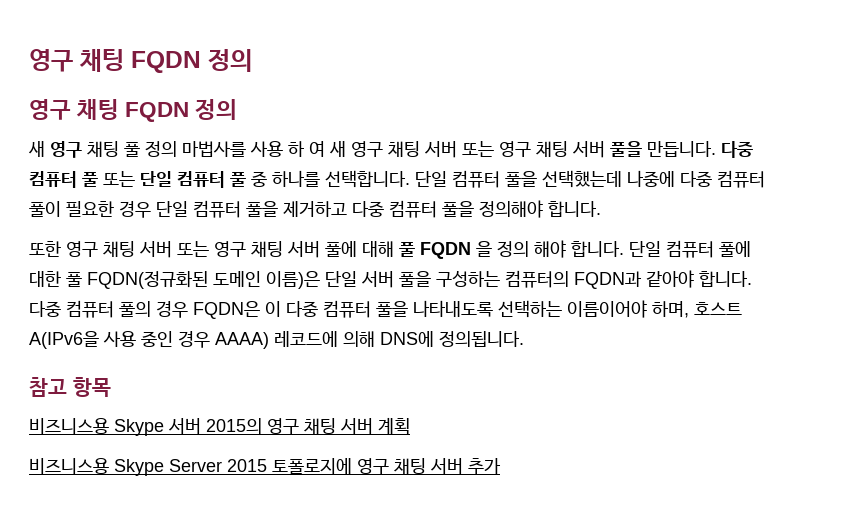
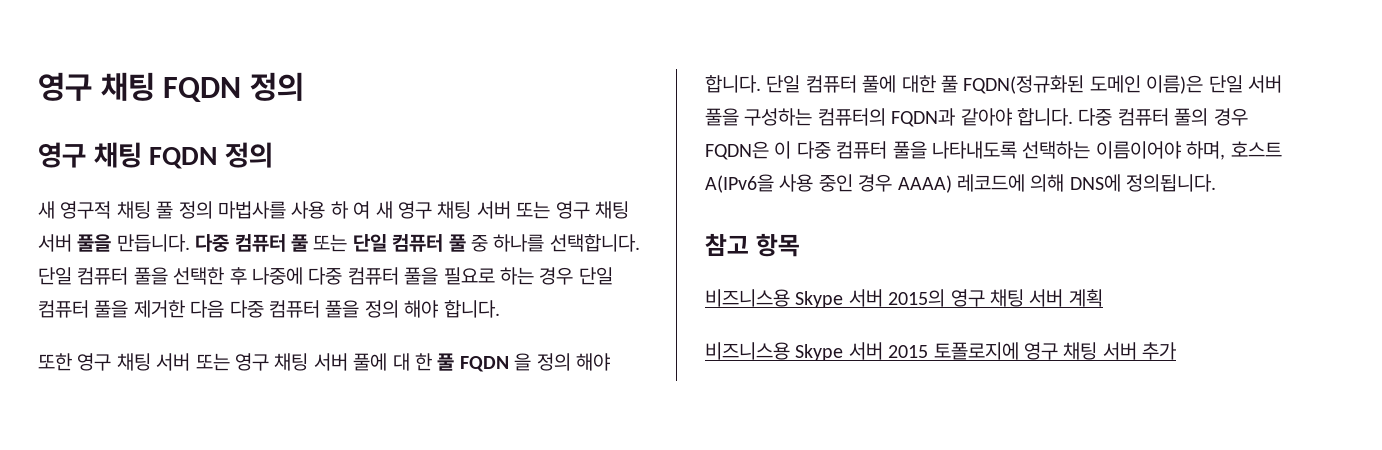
[50,141,82,158] 영구 -> [60,201,112,219] 영구적
[542,170,622,188] 선택했는데 -> [173,267,247,285] 선택한 후
[29,201,114,217] 풀이 필요한 -> [404,267,534,285] 풀을 필요로 하는
[283,200,543,218] 제거하고 다중 컴퓨터 풀을 정의해야 -> [133,300,439,318] 제거한 다음 다중 컴퓨터 풀을 정의 해야
[362,241,394,257] 대해 -> [392,353,432,371] 대 한
[169,459,222,472] Server -> [848,342,883,360] 서버

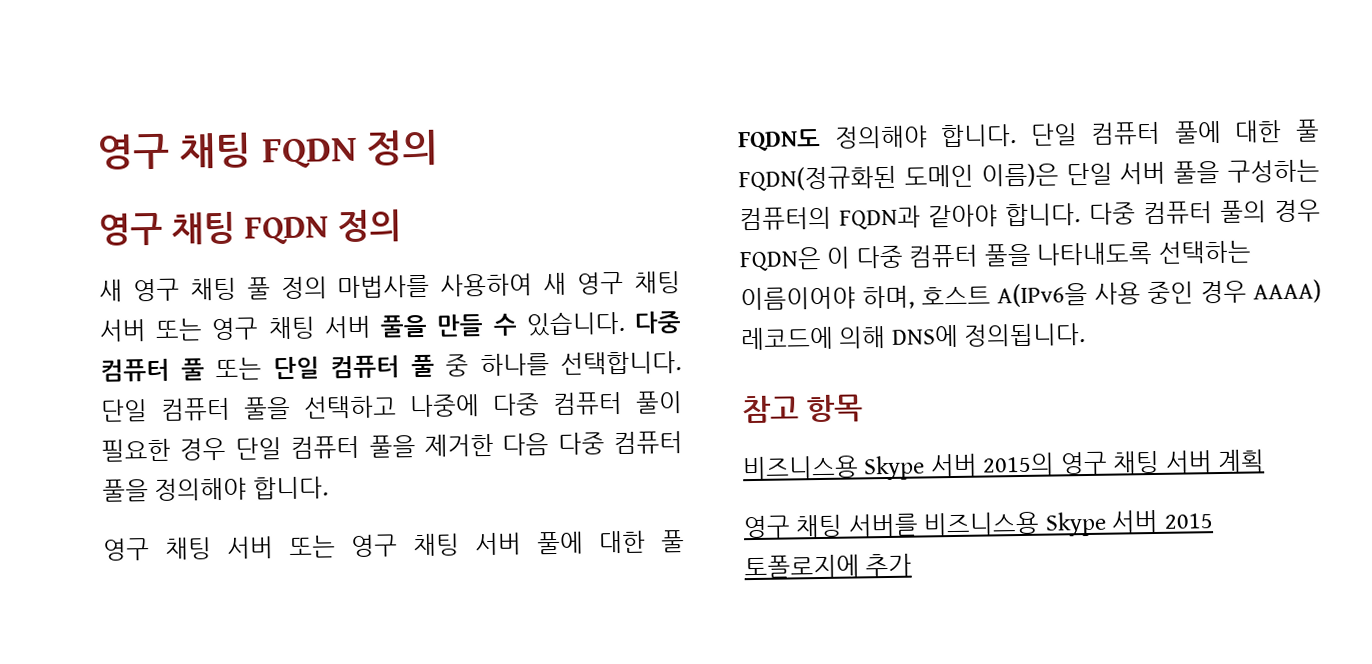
[60,201,112,219] 영구적 -> [132,278,180,302] 영구
[291,201,371,219] 사용 하 여 -> [440,273,534,297] 사용하여
[116,234,190,252] 만듭니다. -> [436,310,626,337] 만들 수 있습니다.
[173,267,247,285] 선택한 후 -> [303,395,397,419] 선택하고
[404,267,534,285] 풀을 필요로 하는 -> [635,391,683,414] [101,438,171,462] 풀이 필요한
[364,300,439,318] 정의 해야 -> [154,477,248,501] 정의해야
[38,353,72,371] 또한 -> (329, 488) none
[392,353,610,372] 대 한 풀 FQDN 을 정의 해야 -> [598,530,685,554] [737,125,928,152] 대한 풀 FQDN도 정의해야
(1103, 298) none -> [743,513,919,539] 영구 채팅 서버를
[1024,342,1137,360] 영구 채팅 서버 -> (860, 566) none

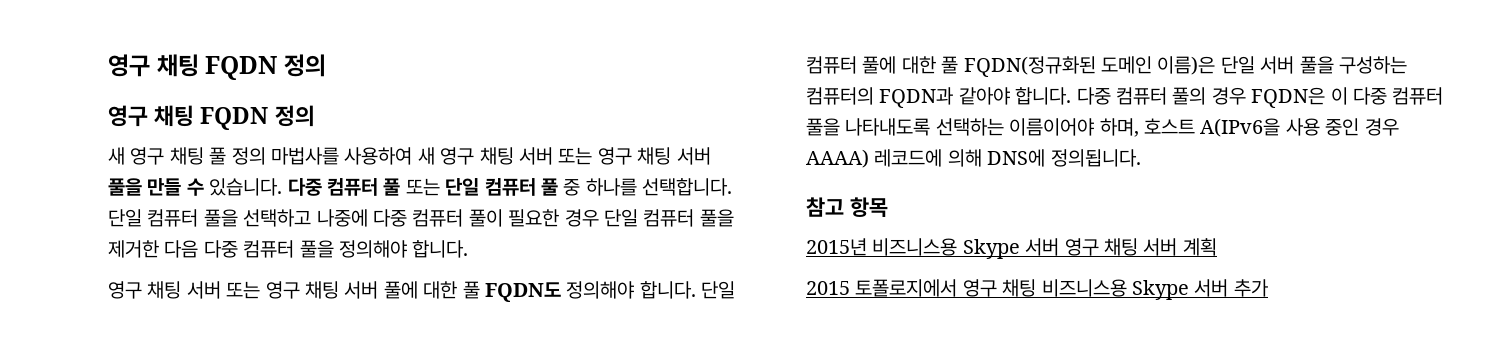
[742,452,1056,481] 비즈니스용 Skype 서버 2015의 -> [806,238,1060,259] 2015년 비즈니스용 Skype 서버
[743,509,1214,539] [744,554,860,579] 영구 채팅 서버를 비즈니스용 Skype 서버 2015 토폴로지에 -> [806,279,1229,300] 2015 토폴로지에서 영구 채팅 비즈니스용 Skype 서버

